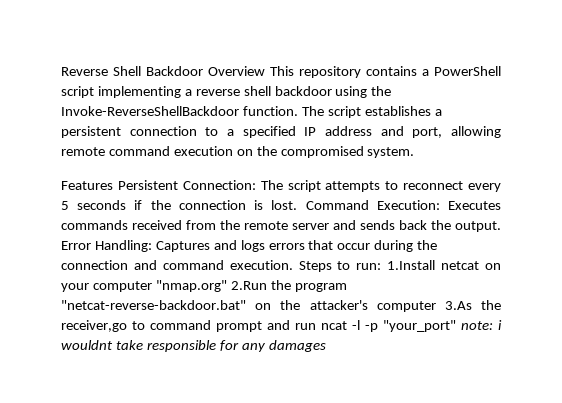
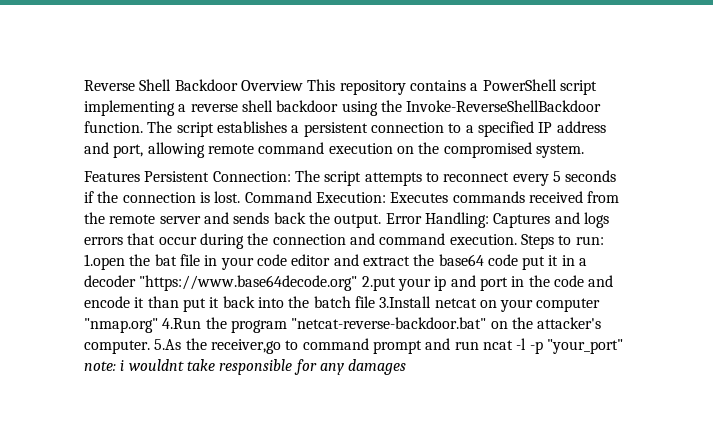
[387,260,436,270] 1.Install -> [84,254,588,270] [84,275,614,291] [84,296,432,312] 1.open the bat file in your code editor and extract the base64 code put it in a decoder "https://www.base64decode.org" 2.put your ip and port in the code and encode it than put it back into the batch file 3.Install
[230,281,267,290] 2.Run -> [162,318,202,329] 4.Run
[376,301,472,312] computer 3.As -> [84,339,182,354] computer. 5.As

